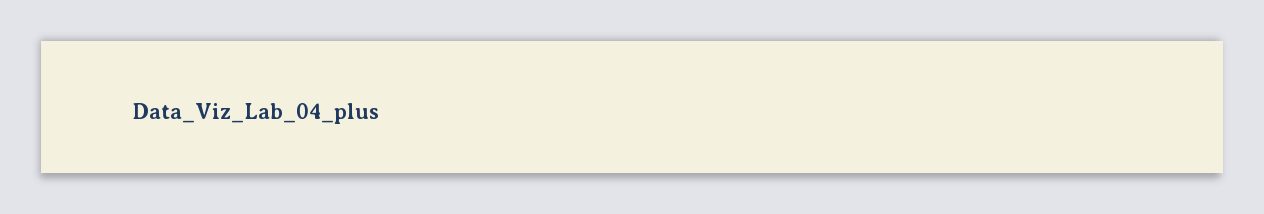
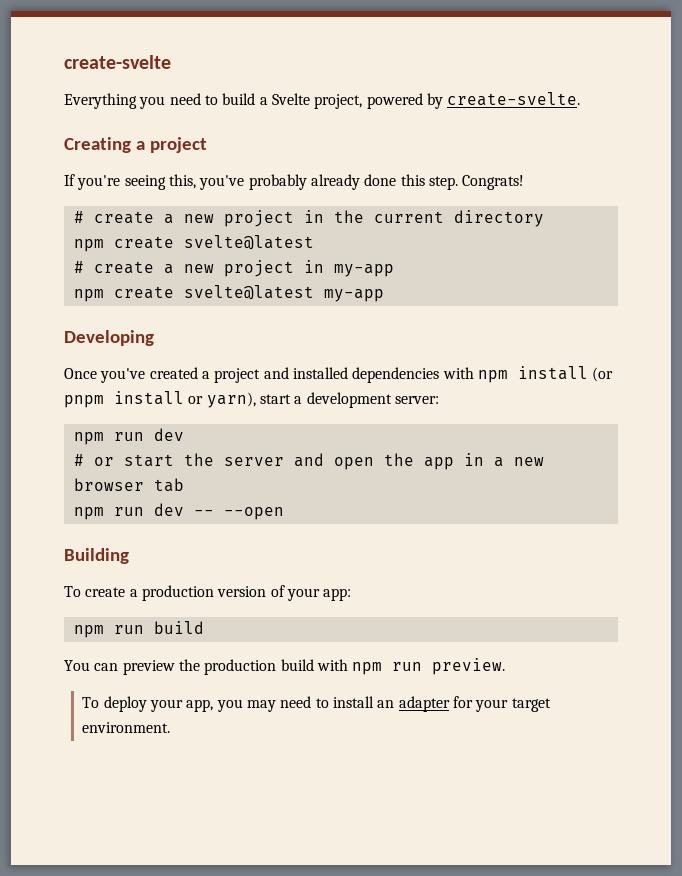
[133,103,379,124] Data_Viz_Lab_04_plus -> [64,55,171,69] [64,92,581,109] [64,137,207,153] [64,174,525,190] [73,210,544,227] [73,235,314,252] [73,260,394,277] [73,285,384,302] [64,330,154,346] [64,366,614,383] [64,391,439,408] [73,428,184,445] [73,453,544,470] [73,478,184,492] [73,503,284,520] [64,548,129,564] [64,585,352,601] [73,621,204,638] [64,658,506,675] [82,696,551,712] [82,722,171,733] create-svelte // Everything you need to build a Svelte project, powered by create-svelte. // Creating a project // If you're seeing this, you've probably already done this step. Congrats! // # create a new project in the current directory // npm create svelte@latest // # create a new project in my-app // npm create svelte@latest my-app // Developing // Once you've created a project and installed dependencies with npm install (or pnpm install or yarn), start a development server: // npm run dev // # or start the server and open the app in a new browser tab // npm run dev -- --open // Building // To create a production version of your app: // npm run build // You can preview the production build with npm run preview. // To deploy your app, you may need to install an adapter for your target environment.

